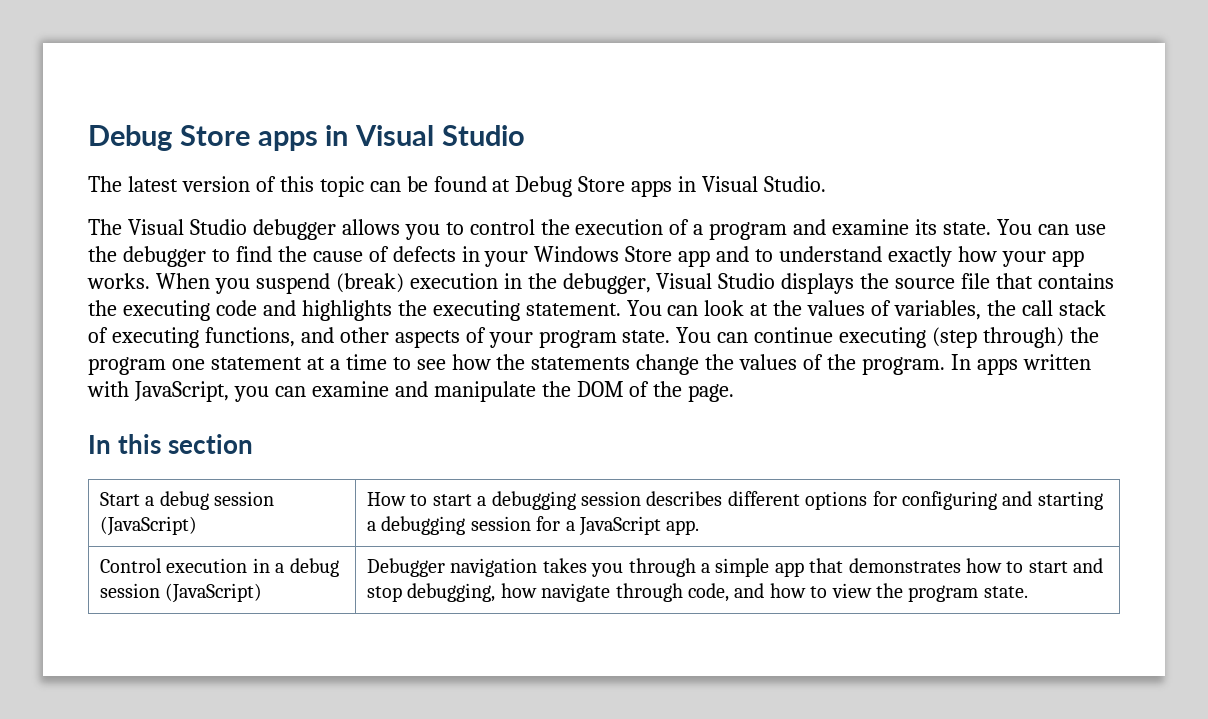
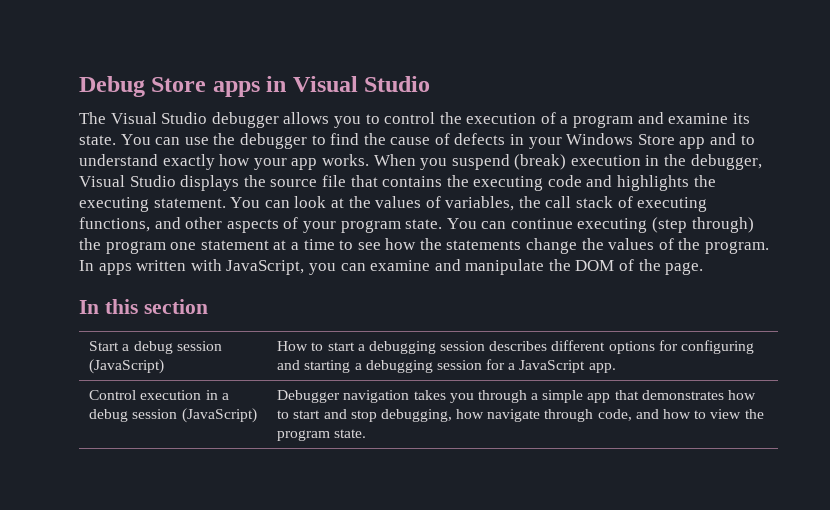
[88,176,827,197] // The latest version of this topic can be found at Debug Store apps in Visual Studio. -> (431, 84) none

